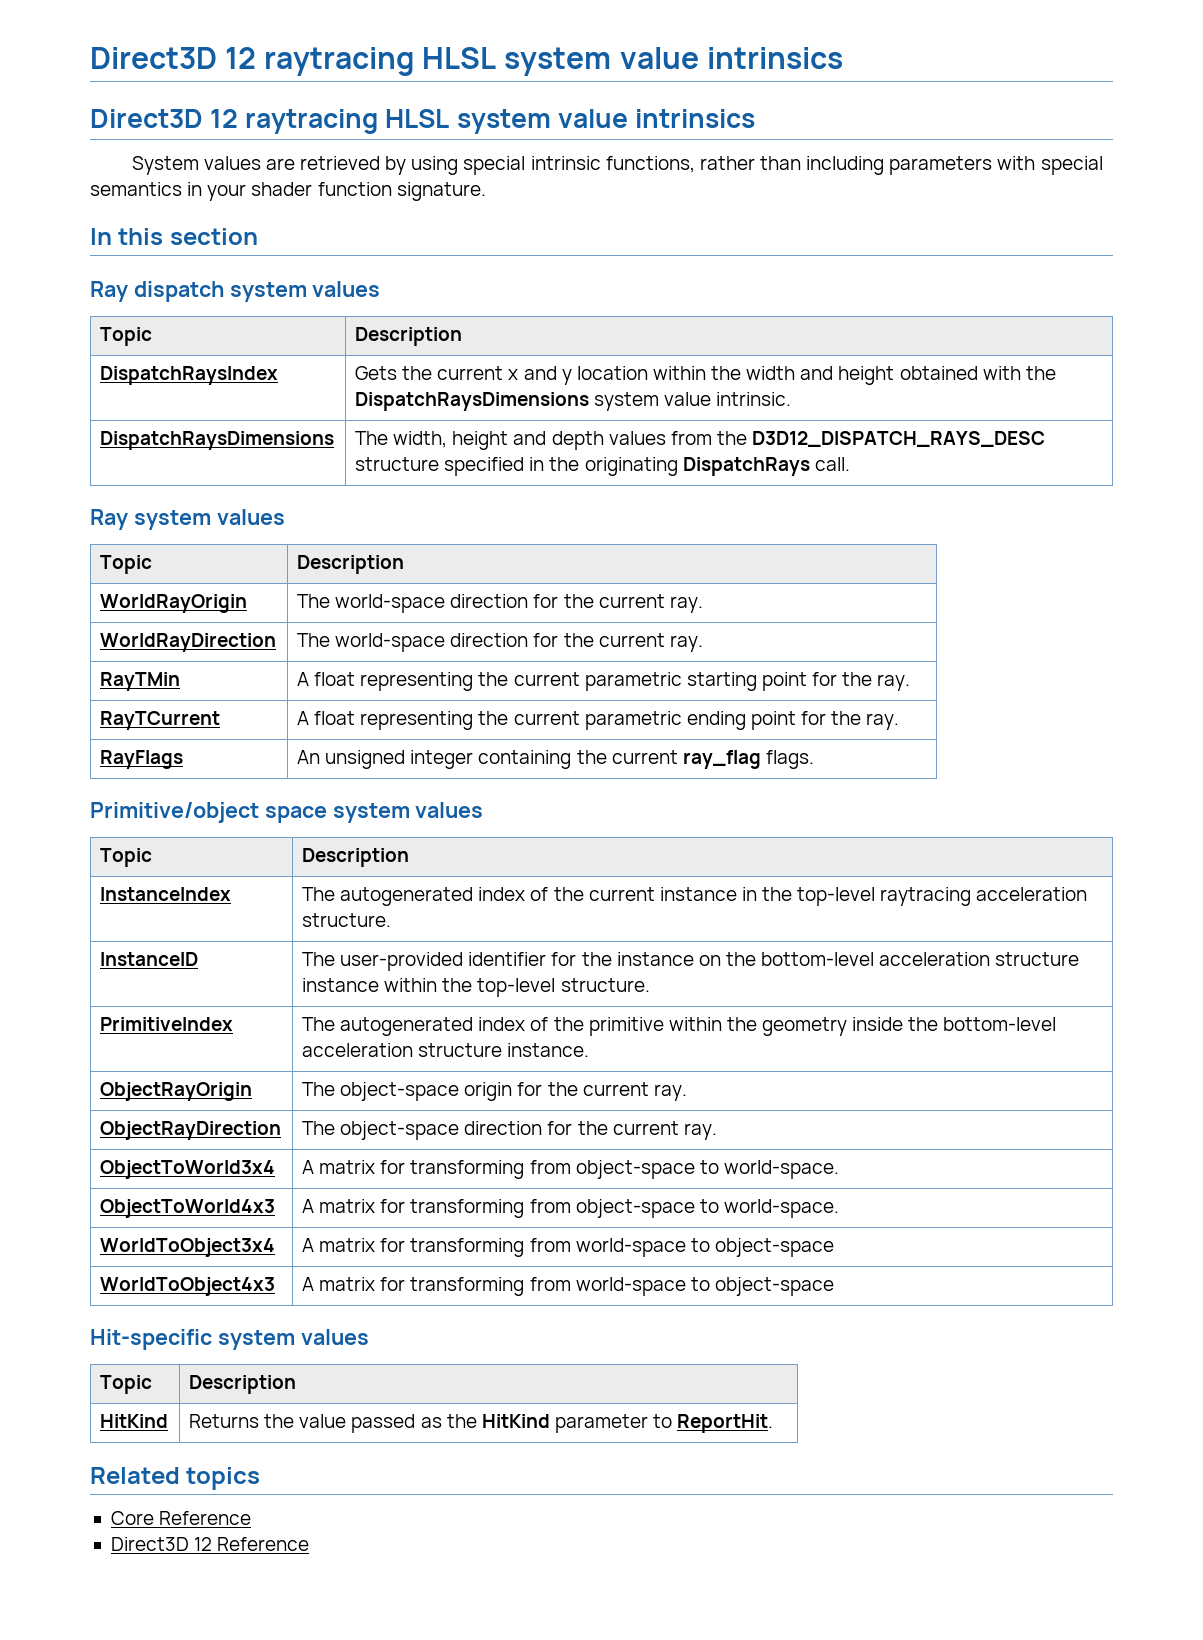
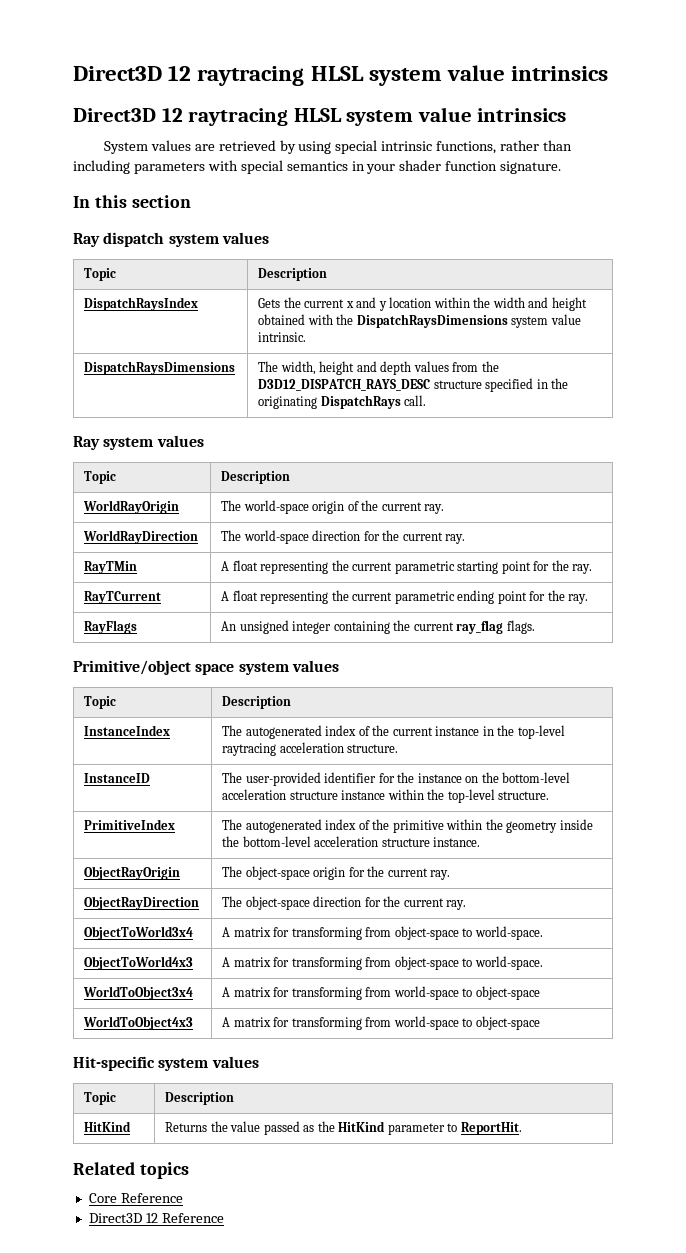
[450,594,559,608] direction for -> [312,501,359,514] origin of

